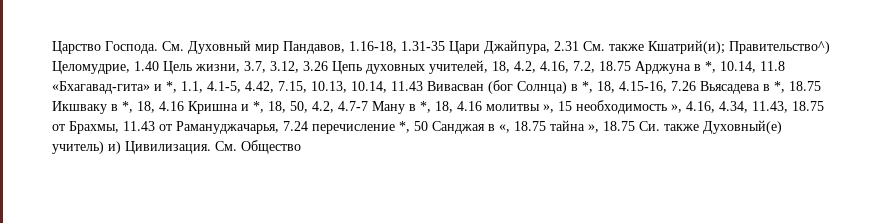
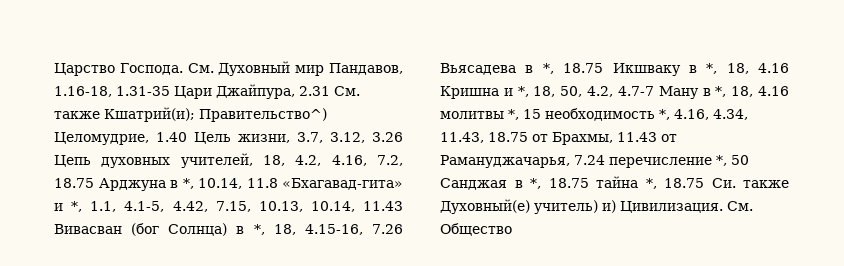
[543,104,554,113] », -> [508,109,519,120] *,
[671,104,682,113] », -> [659,109,670,120] *,
[499,124,510,133] «, -> [530,178,541,189] *,
[588,124,599,133] », -> [645,178,657,189] *,

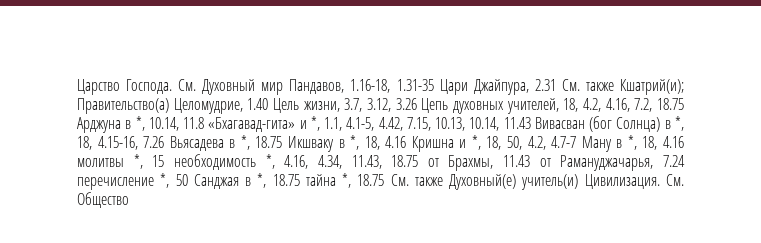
[199,108,327,122] Правительство^) -> [77,98,169,114] Правительство(а)
[711,178,736,188] Си. -> [390,174,409,186] См.
[534,200,616,214] учитель) и) -> [521,174,579,190] учитель(и)

